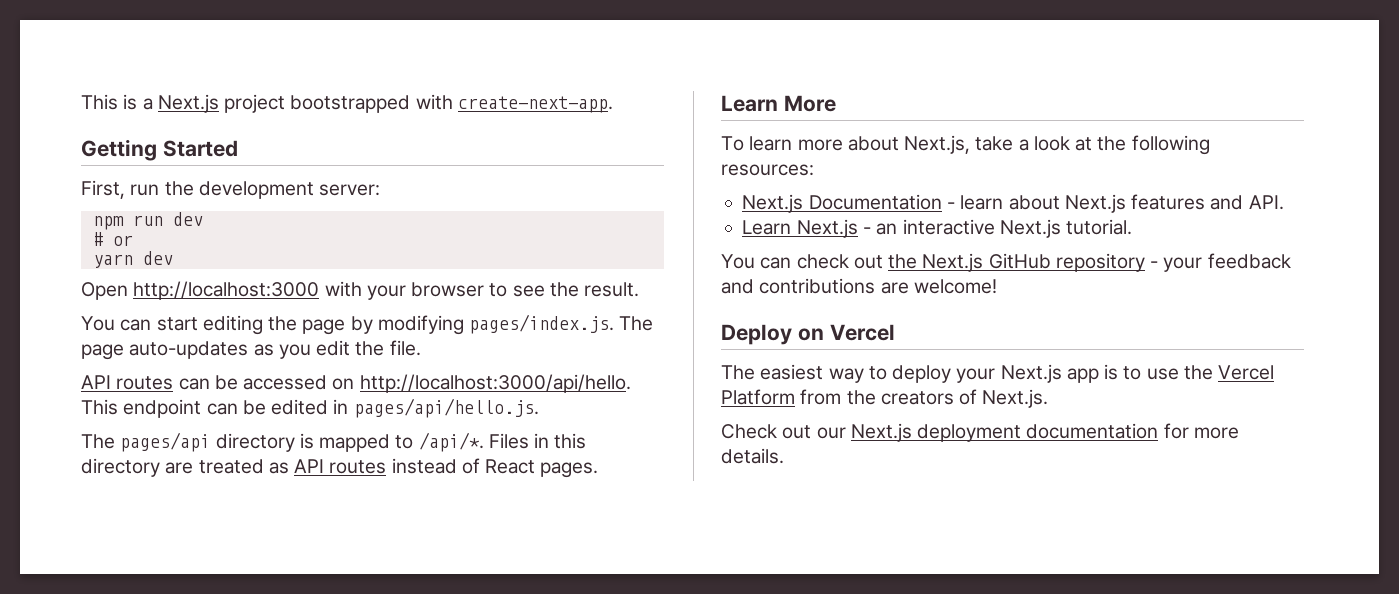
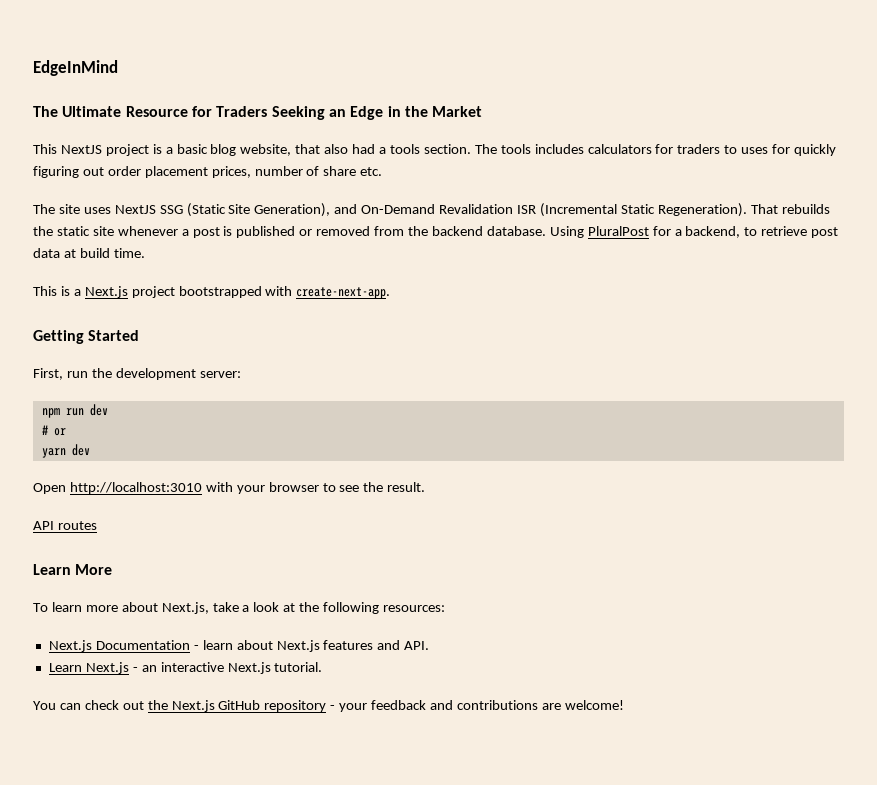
(81, 102) none -> [33,60,118,76] [33,106,483,120] [33,144,837,156] [33,166,383,178] [33,203,830,217] [33,226,839,238] [33,248,145,258] EdgeInMind // The Ultimate Resource for Traders Seeking an Edge in the Market // This NextJS project is a basic blog website, that also had a tools section. The tools includes calculators for traders to uses for quickly figuring out order placement prices, number of share etc. // The site uses NextJS SSG (Static Site Generation), and On-Demand Revalidation ISR (Incremental Static Regeneration). That rebuilds the static site whenever a post is published or removed from the backend database. Using PluralPost for a backend, to retrieve post data at build time. //
[133,281,320,300] http://localhost:3000 -> [69,482,202,494] http://localhost:3010
[81,314,654,335] [81,340,421,360] [81,374,631,393] [81,398,539,418] [81,432,587,452] [81,458,599,478] You can start editing the page by modifying pages/index.js. The page auto-updates as you edit the file. // API routes can be accessed on http://localhost:3000/api/hello. This endpoint can be edited in pages/api/hello.js. // The pages/api directory is mapped to /api/*. Files in this directory are treated as API routes instead of React pages. -> [33,521,97,530] API routes
[721,324,895,345] [721,364,1275,383] [721,389,1049,408] [721,423,1239,442] [721,448,784,464] // Deploy on Vercel // The easiest way to deploy your Next.js app is to use the Vercel Platform from the creators of Next.js. // Check out our Next.js deployment documentation for more details. -> (624, 705) none

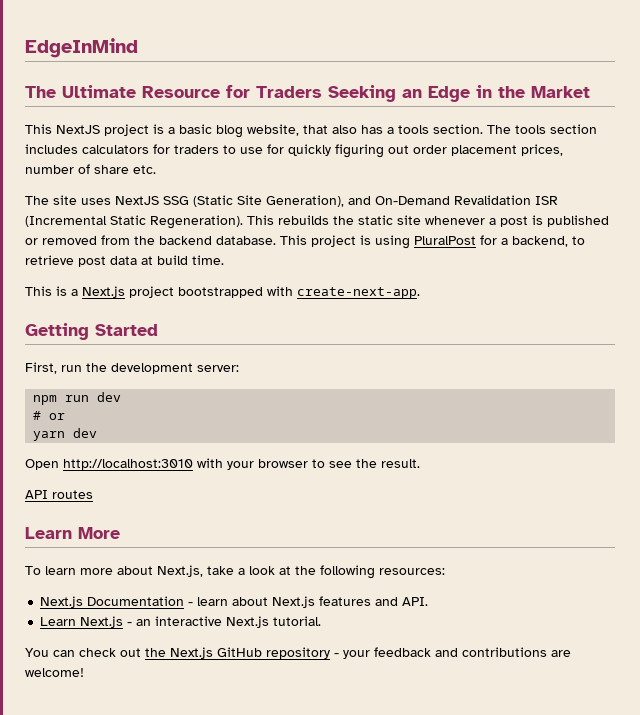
[352,144,376,154] had -> [361,125,383,134] has
(531, 149) none -> [550,124,597,134] section
[741,147,769,154] uses -> [240,147,263,154] use
[750,204,778,214] That -> [247,215,274,225] This
[549,226,584,238] Using -> [280,235,410,249] This project is using

